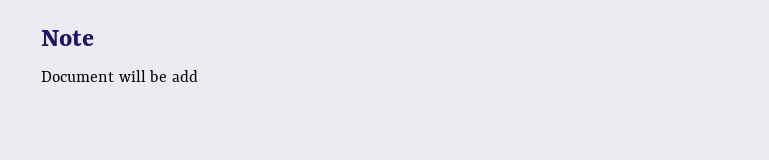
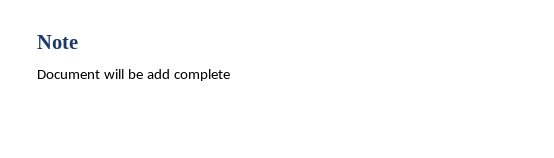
(199, 76) none -> [173,69,230,81] complete

